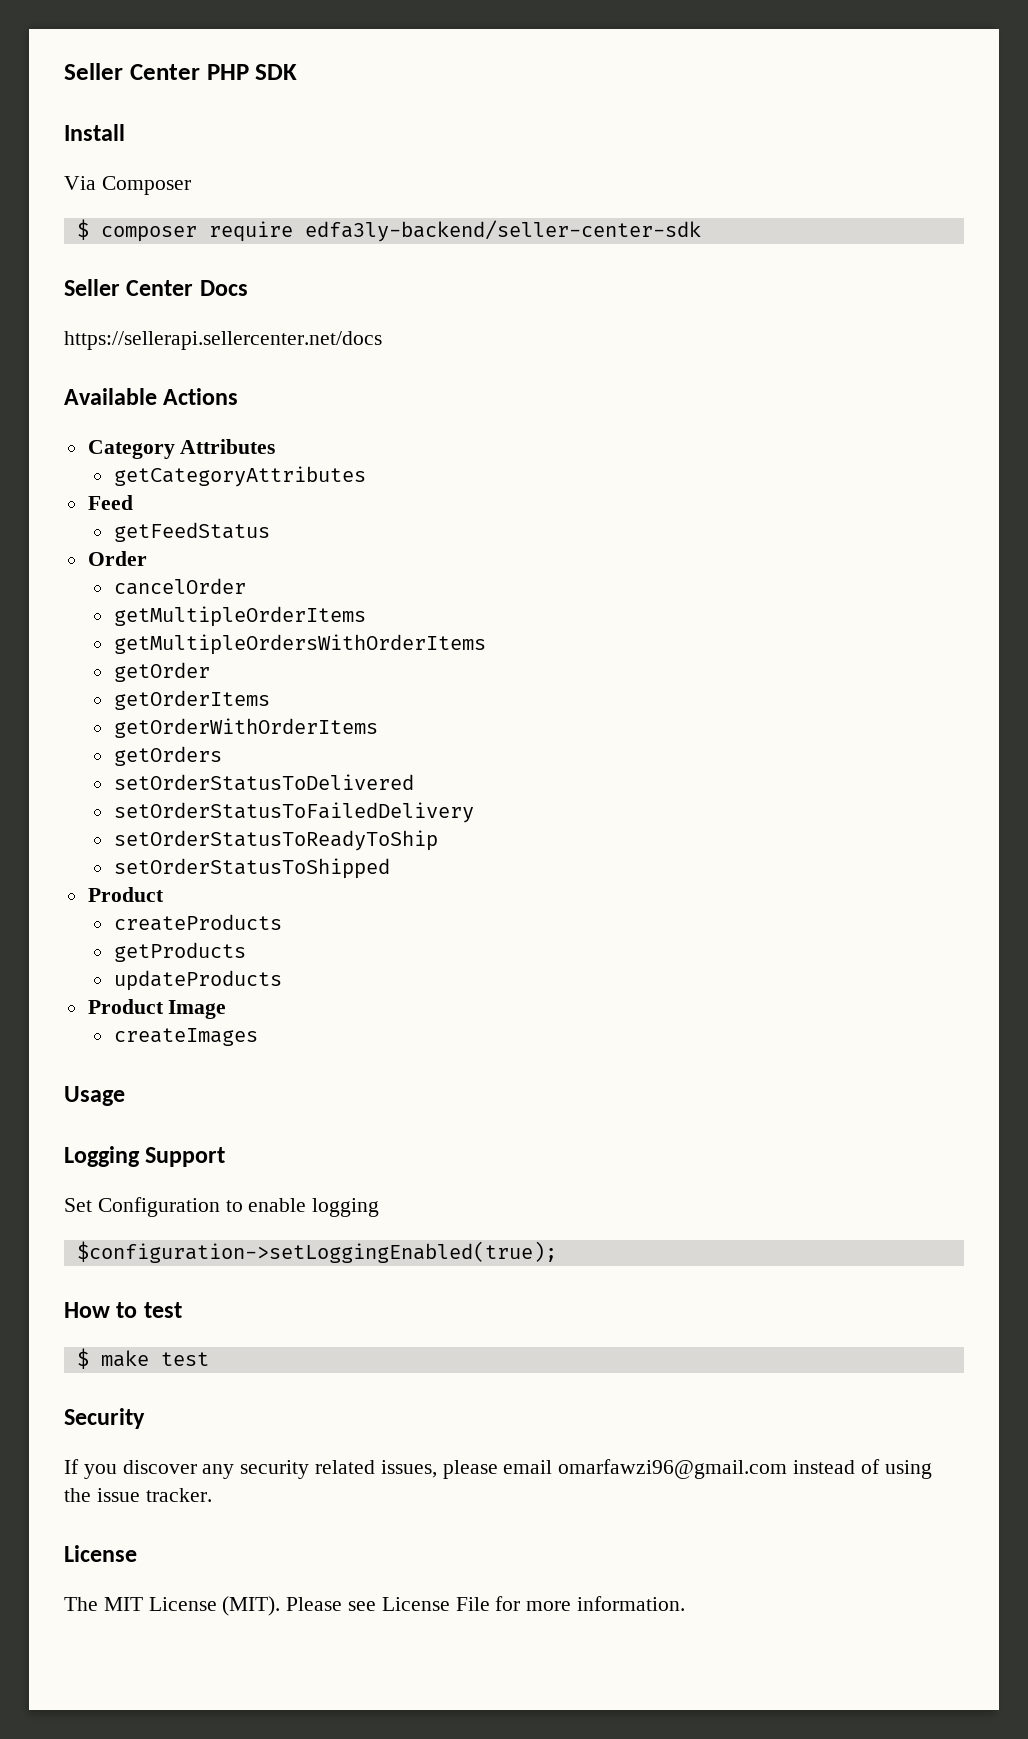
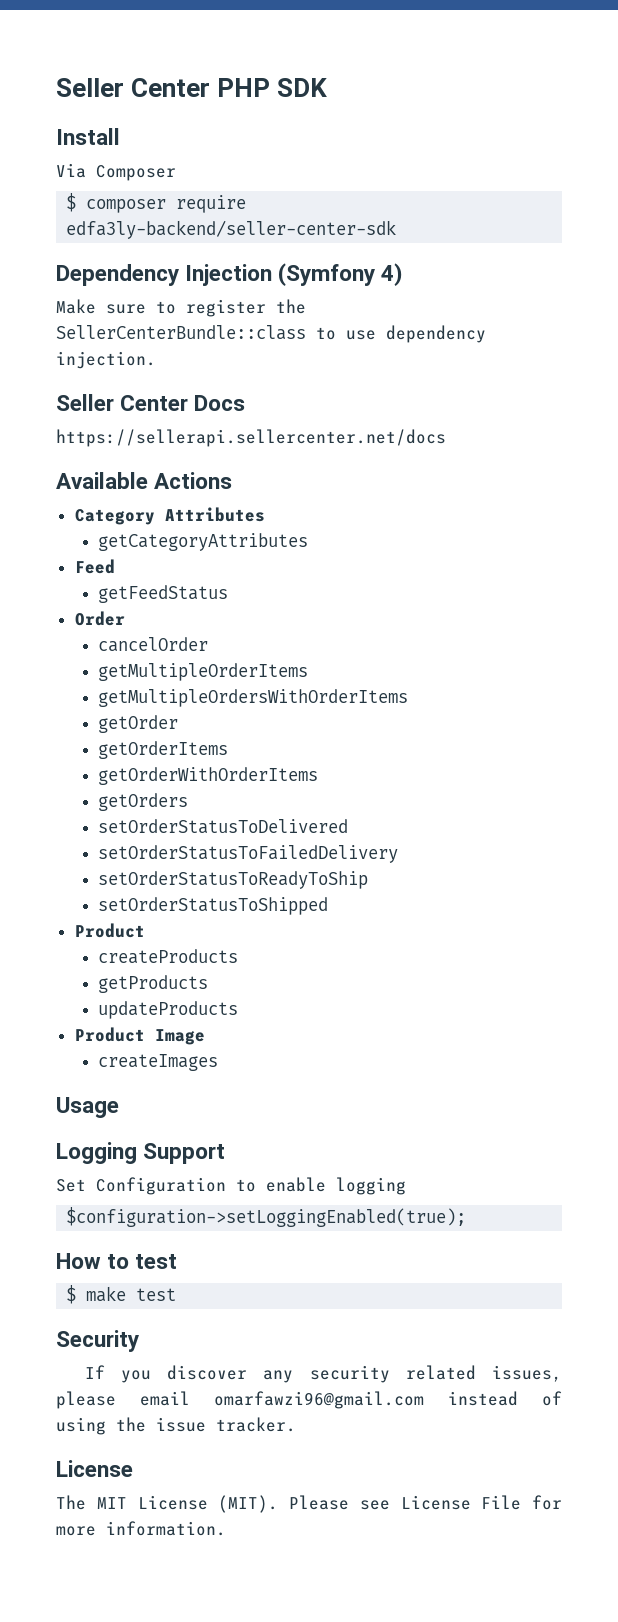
(701, 231) none -> [56,263,403,286] [56,299,306,317] [56,325,486,343] [56,351,156,369] // Dependency Injection (Symfony 4) // Make sure to register the SellerCenterBundle::class to use dependency injection.

